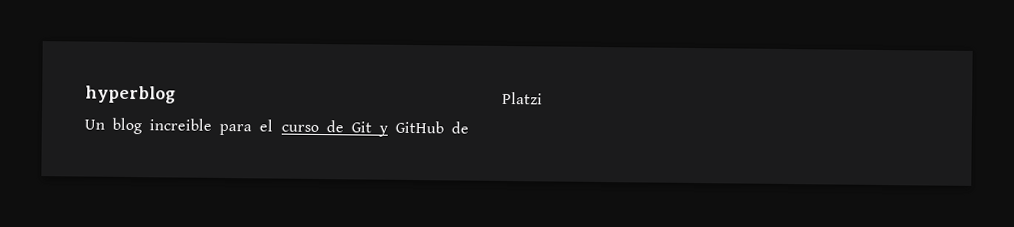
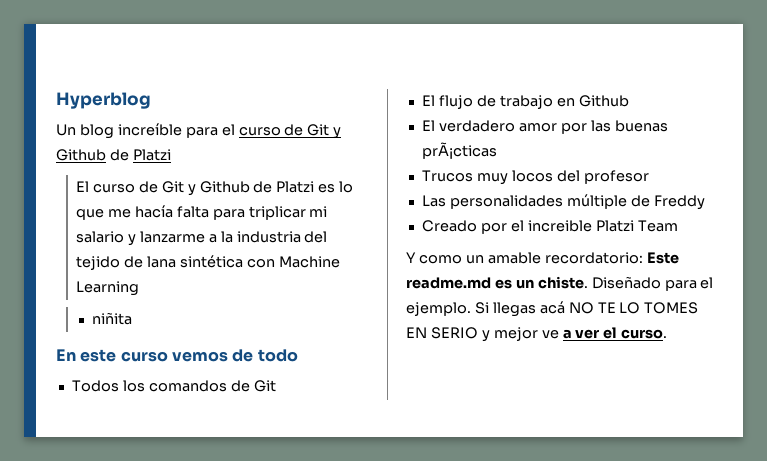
[85,85,176,104] hyperblog -> [56,92,151,109] Hyperblog
[149,118,213,131] increible -> [117,123,182,136] increíble
[394,120,470,134] [502,91,543,105] GitHub de Platzi -> [56,149,171,161] [75,181,354,196] [75,205,328,220] [75,231,328,246] [75,255,340,270] [75,281,139,296] [91,312,132,325] [56,349,298,362] [71,380,276,392] [421,95,629,109] [421,120,668,134] [421,142,497,159] [421,170,649,185] [421,194,705,210] [421,220,678,234] [406,252,679,264] [406,276,714,291] [406,301,699,317] [406,327,668,342] Github de Platzi // El curso de Git y Github de Platzi es lo que me hacía falta para triplicar mi salario y lanzarme a la industria del tejido de lana sintética con Machine Learning // niñita // En este curso vemos de todo // Todos los comandos de Git // El flujo de trabajo en Github // El verdadero amor por las buenas prÃ¡cticas // Trucos muy locos del profesor // Las personalidades múltiple de Freddy // Creado por el increible Platzi Team // Y como un amable recordatorio: Este readme.md es un chiste. Diseñado para el ejemplo. Si llegas acá NO TE LO TOMES EN SERIO y mejor ve a ver el curso.

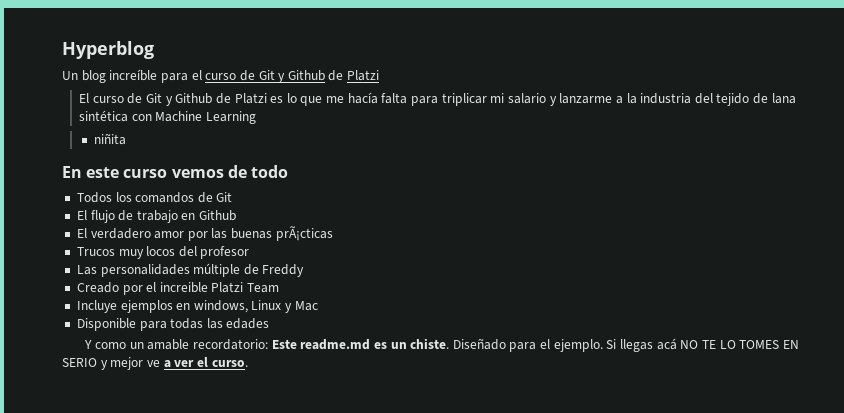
(678, 226) none -> [76,300,318,313] [76,318,270,331] // Incluye ejemplos en windows, Linux y Mac // Disponible para todas las edades

